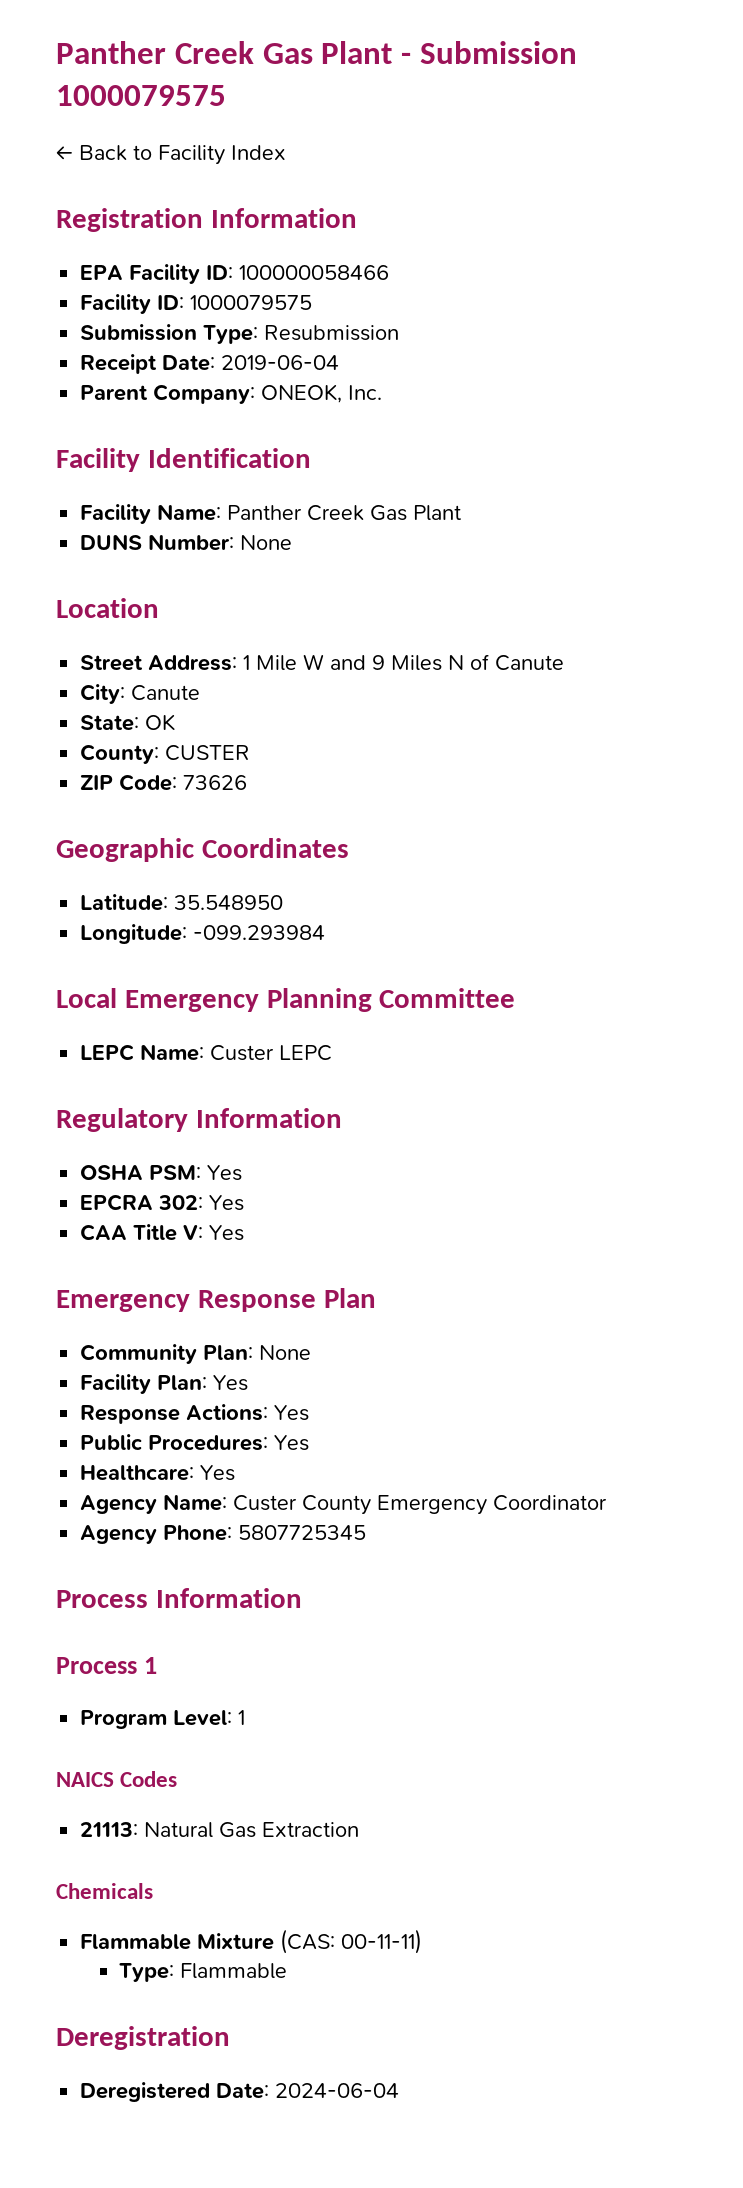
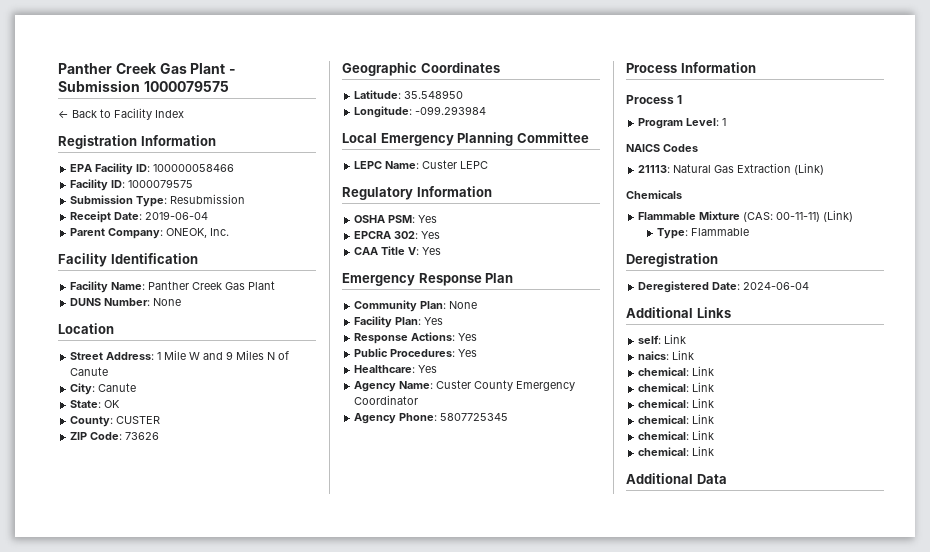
(360, 1829) none -> [794,163,825,175] (Link)
(423, 1941) none -> [823,210,854,222] (Link)
(400, 2090) none -> [626,307,731,318] [638,334,687,344] [638,350,695,360] [638,366,715,376] [638,382,715,392] [638,398,715,408] [638,414,715,424] [638,430,715,440] [638,446,715,456] [626,473,727,484] // Additional Links // self: Link // naics: Link // chemical: Link // chemical: Link // chemical: Link // chemical: Link // chemical: Link // chemical: Link // Additional Data

